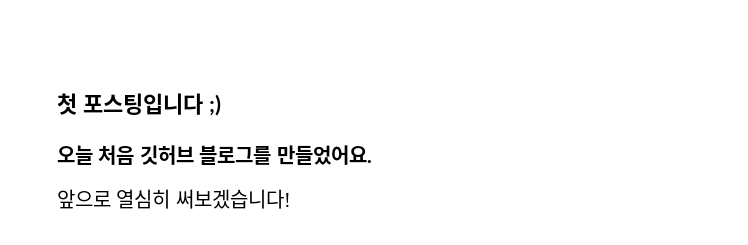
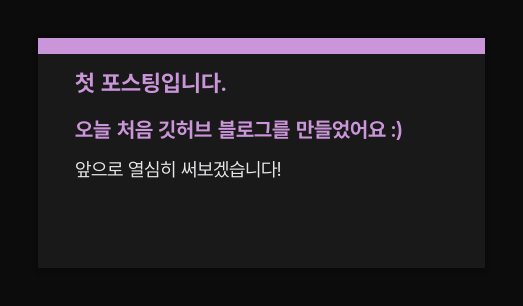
[82,93,221,116] 포스팅입니다 ;) -> [101,72,227,94] 포스팅입니다.
[276,145,372,165] 만들었어요. -> [295,120,404,140] 만들었어요 :)

